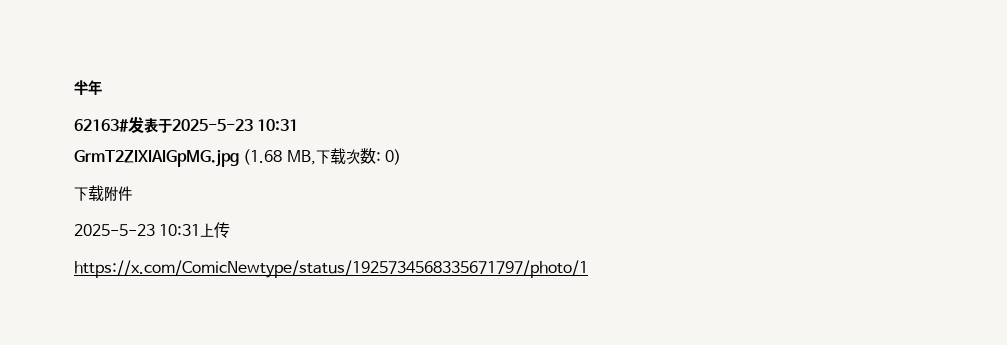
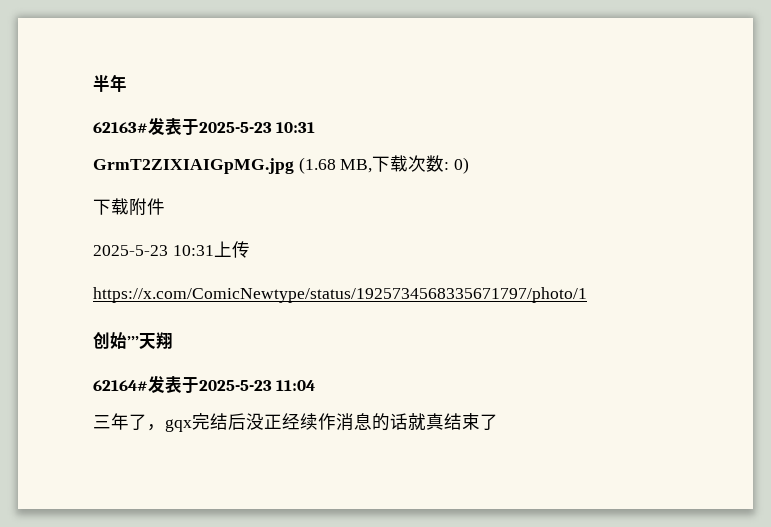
(588, 269) none -> [93,332,173,349] [93,375,316,393] [93,413,498,432] // 创始’’’天翔 // 62164#发表于2025-5-23 11:04 // 三年了，gqx完结后没正经续作消息的话就真结束了

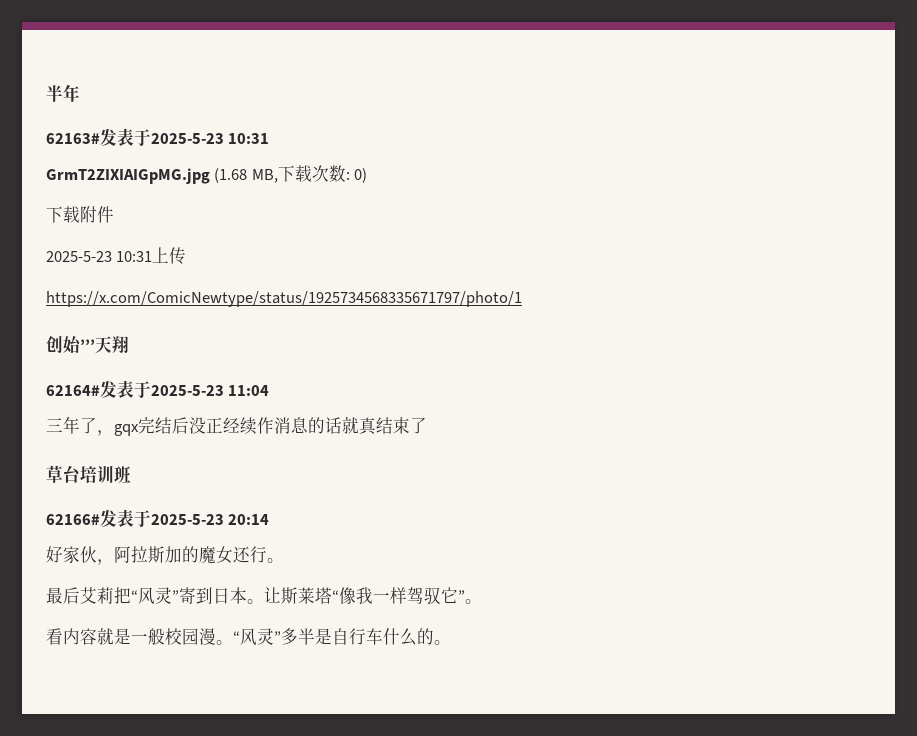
(498, 422) none -> [46,465,131,483] [46,509,270,527] [46,546,284,565] [46,587,482,605] [46,628,451,646] // 草台培训班 // 62166#发表于2025-5-23 20:14 // 好家伙，阿拉斯加的魔女还行。 // 最后艾莉把“风灵”寄到日本。让斯莱塔“像我一样驾驭它”。 // 看内容就是一般校园漫。“风灵”多半是自行车什么的。

